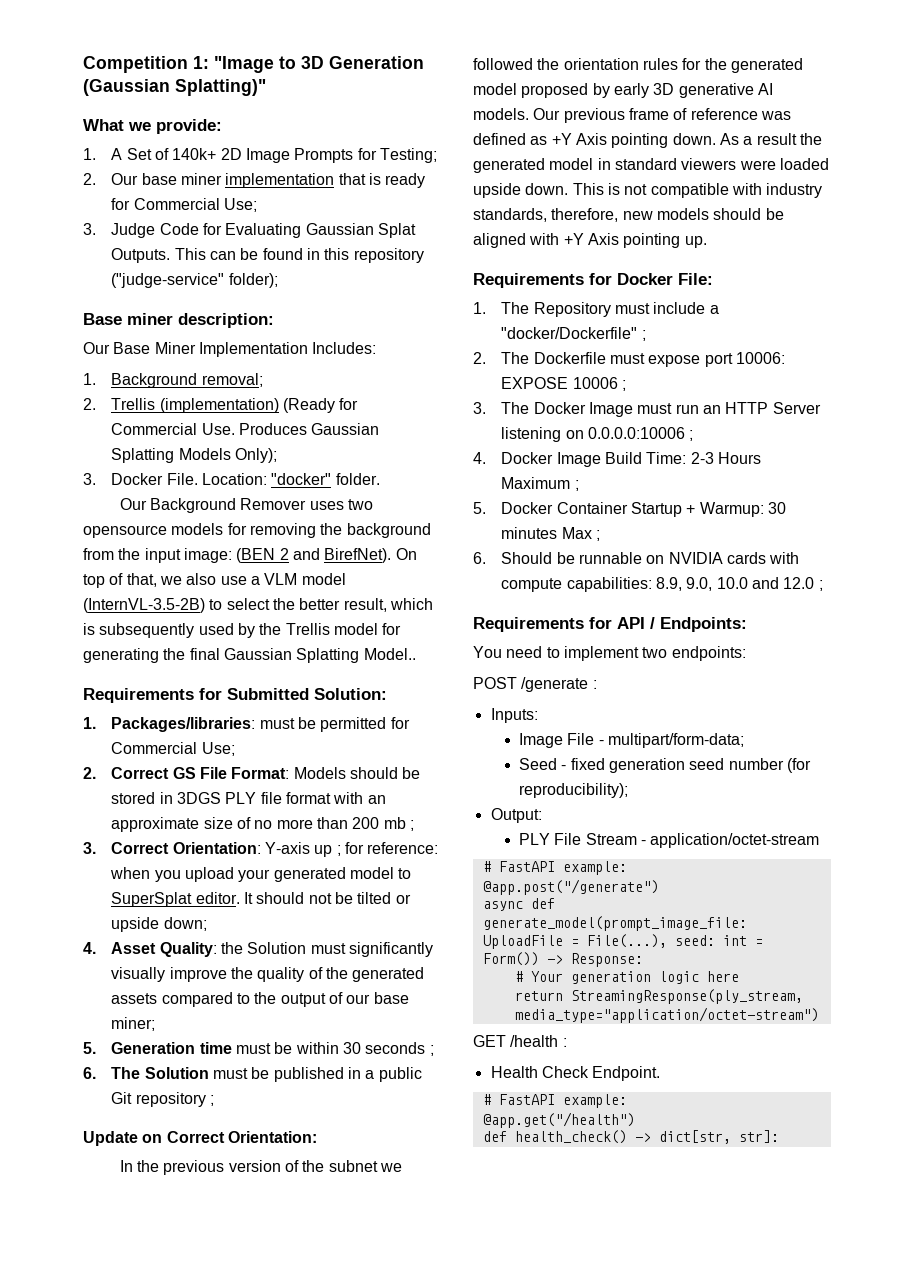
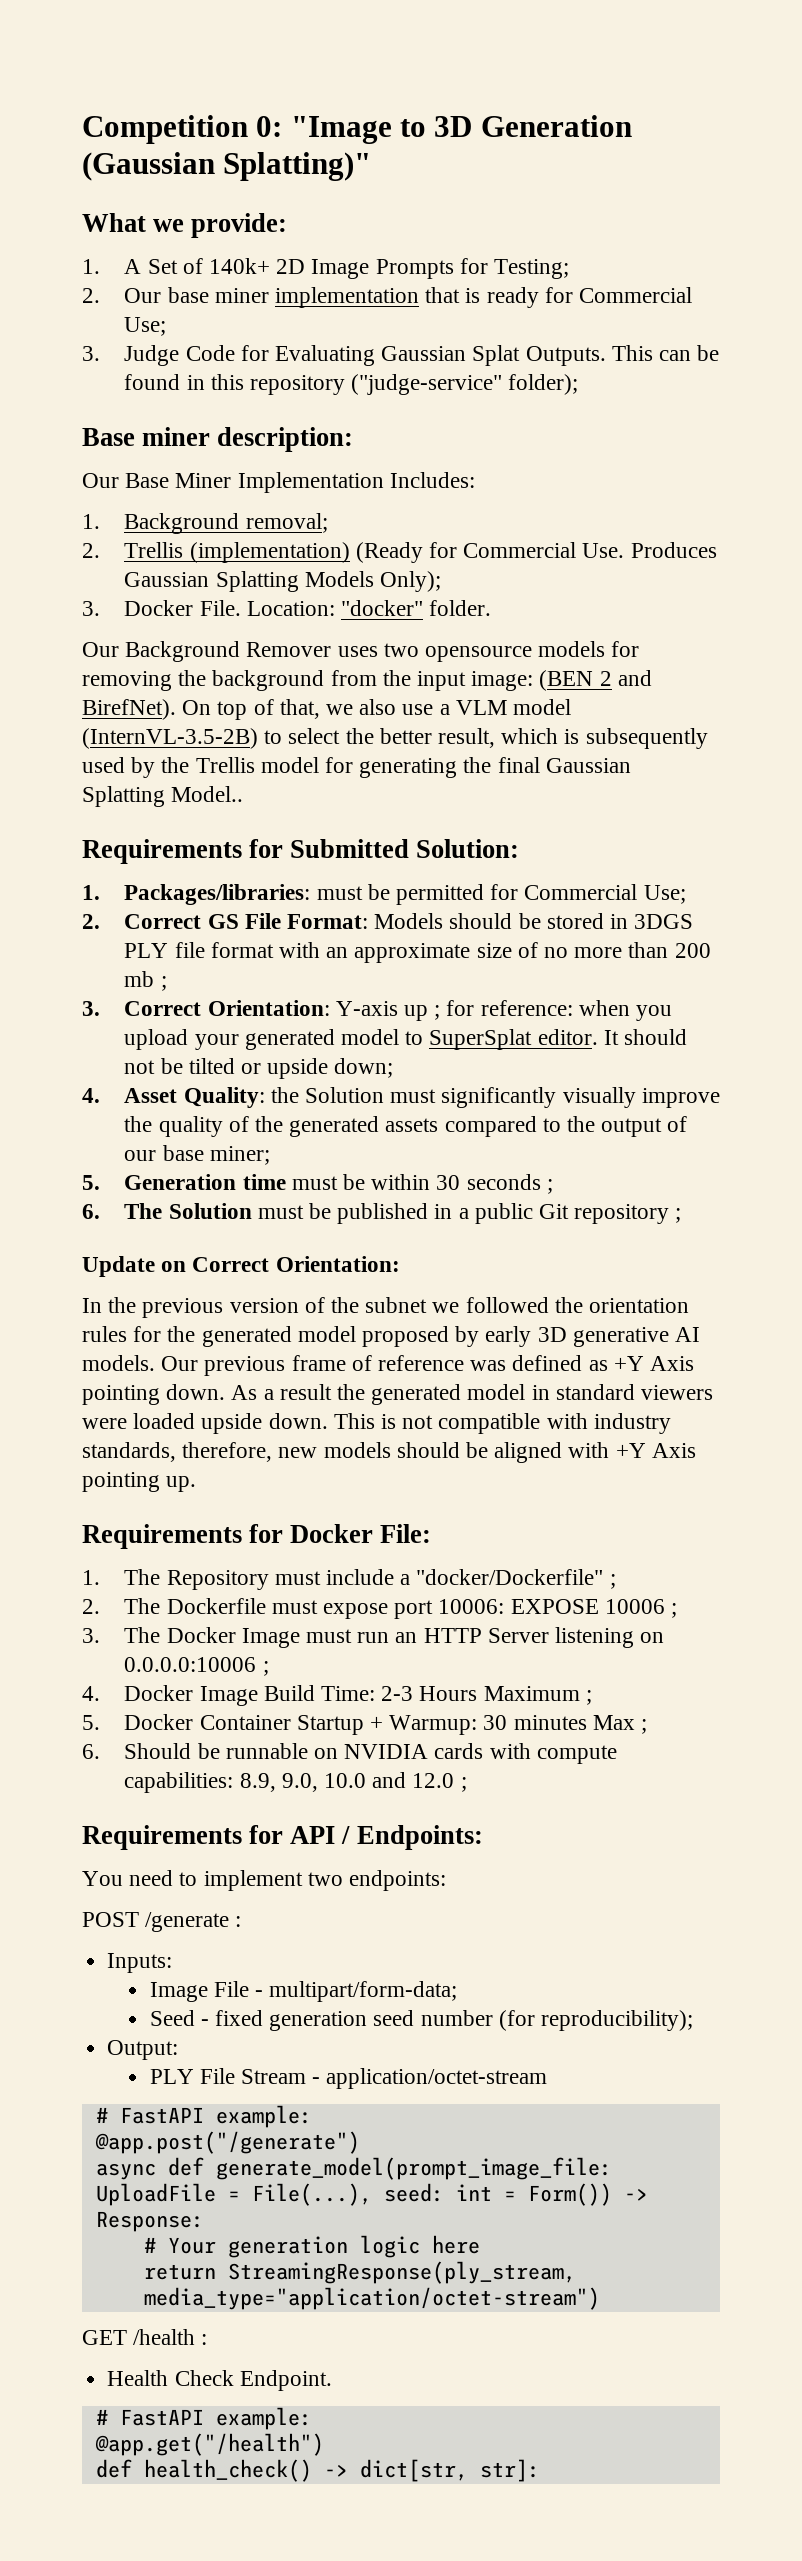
[193,56,209,69] 1: -> [256,116,283,137] 0:

